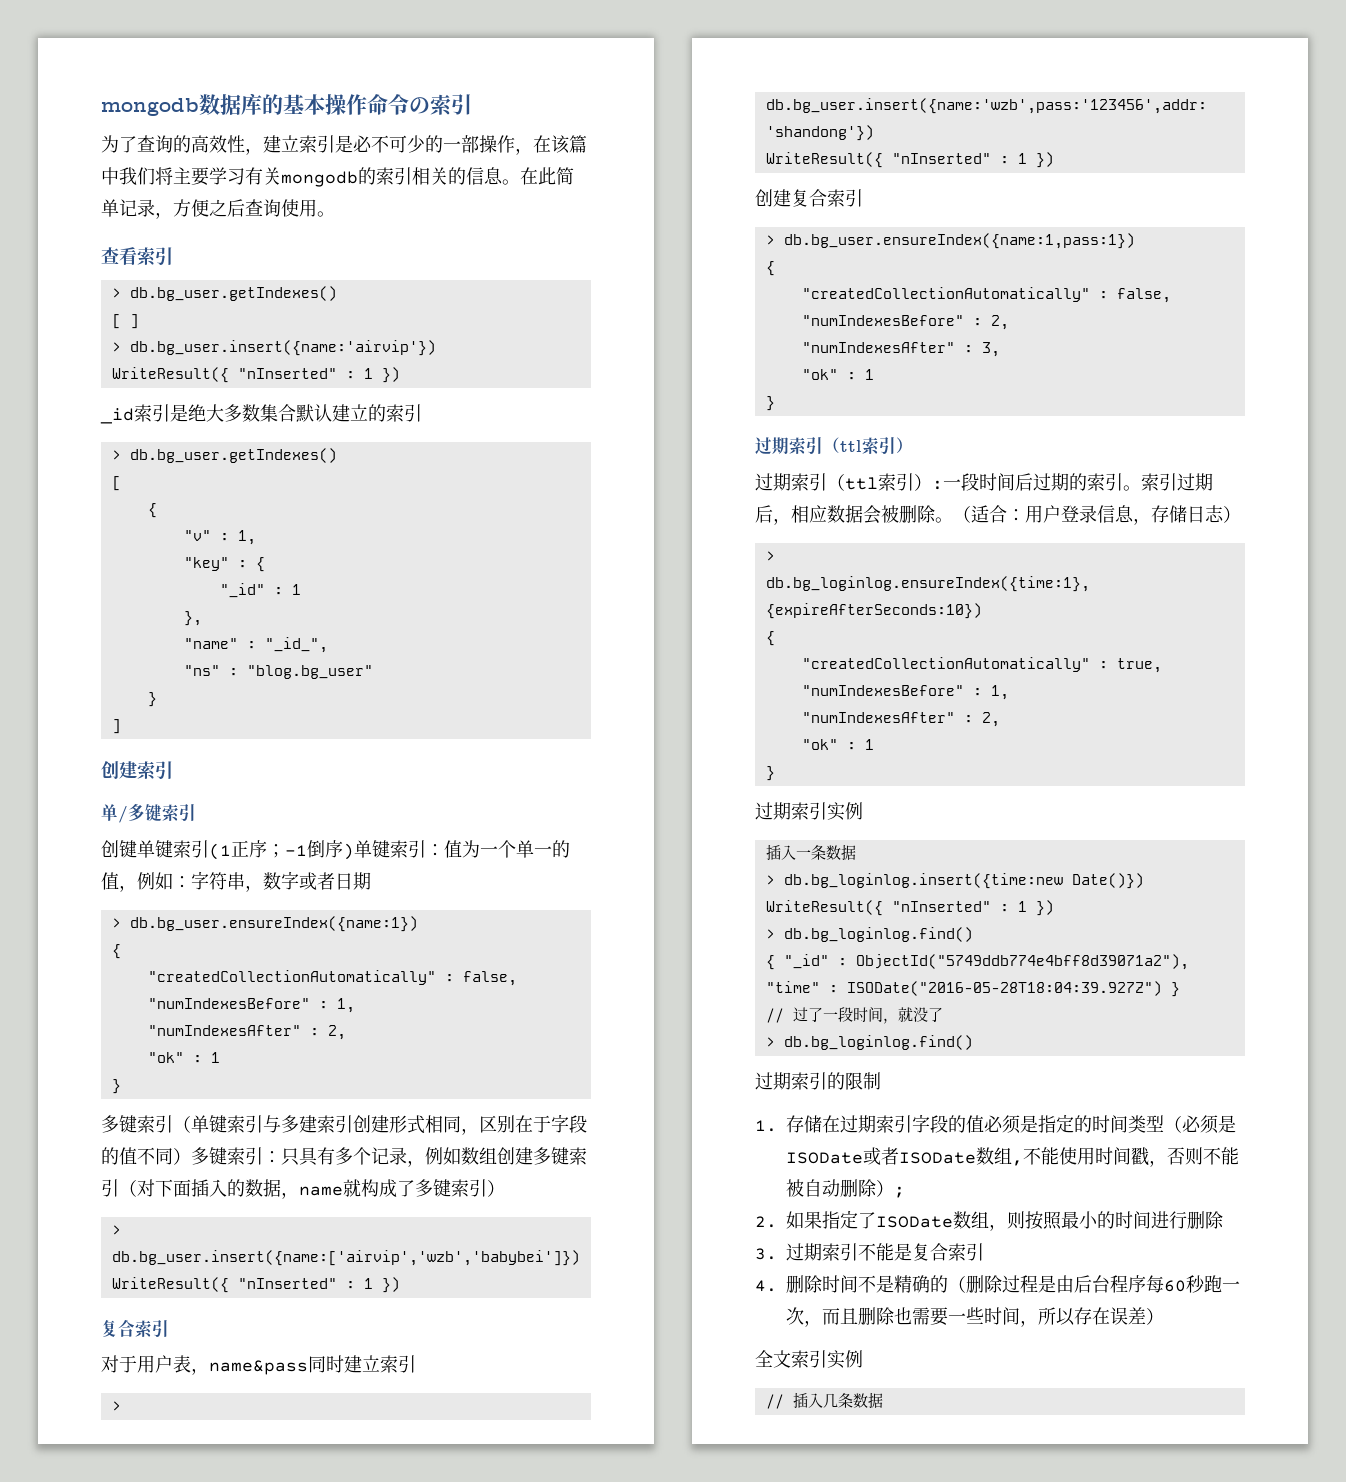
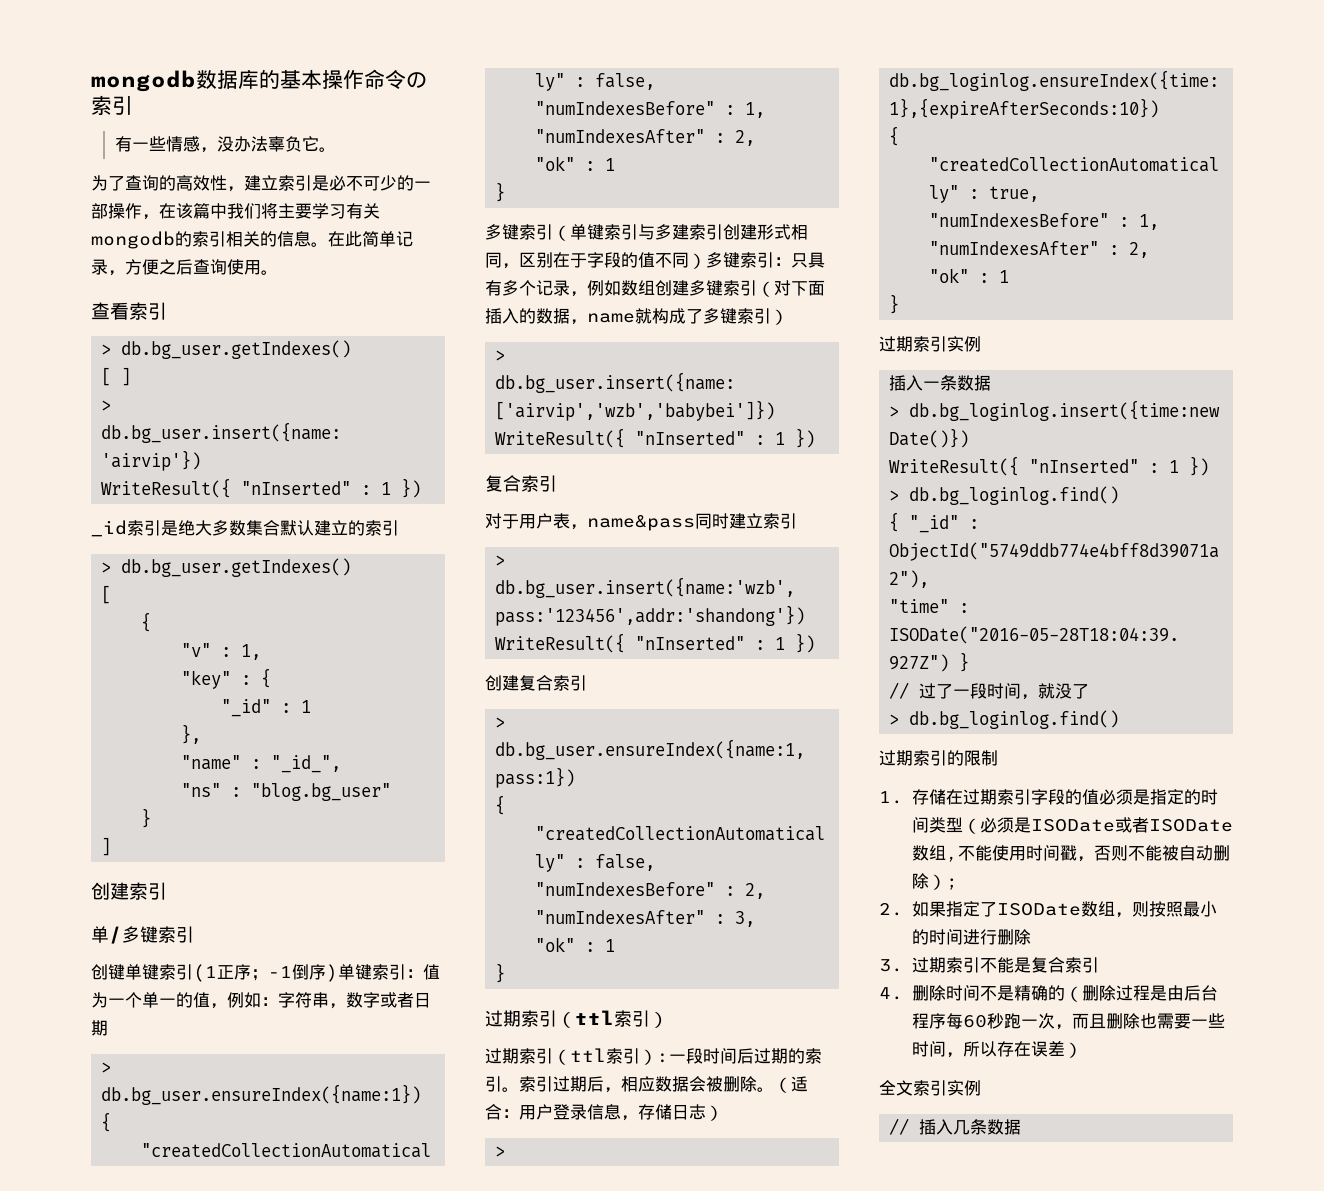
(472, 104) none -> [114,136,336,153] // 有一些情感，没办法辜负它。

